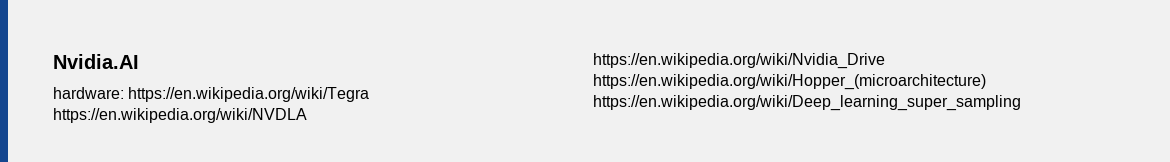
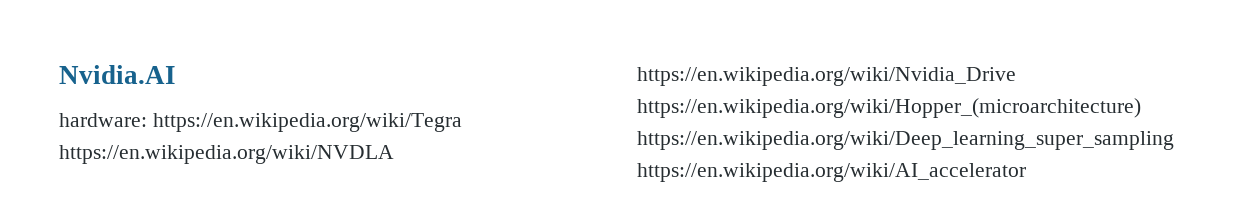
(1021, 103) none -> [637,163,1026,182] https://en.wikipedia.org/wiki/AI_accelerator

